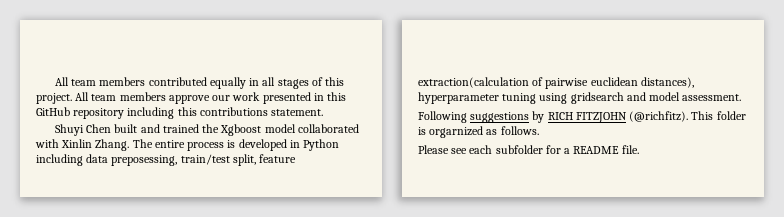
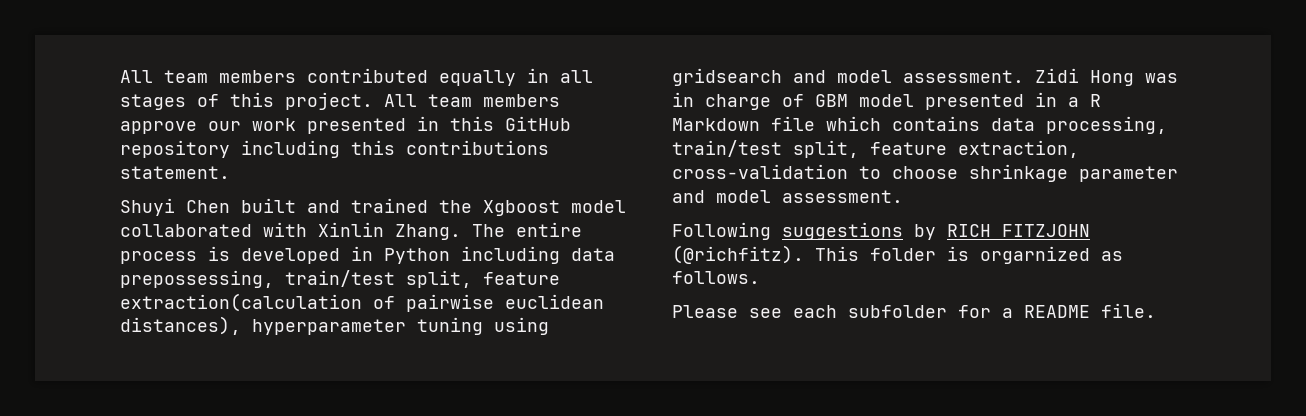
[111,155,178,166] preposessing, -> [120,270,274,288] prepossessing,
(742, 97) none -> [1035,68,1178,86] [672,92,1101,110] [672,116,1167,134] [672,140,1079,158] [672,164,1178,182] [672,190,903,203] Zidi Hong was in charge of GBM model presented in a R Markdown file which contains data processing, train/test split, feature extraction, cross-validation to choose shrinkage parameter and model assessment.

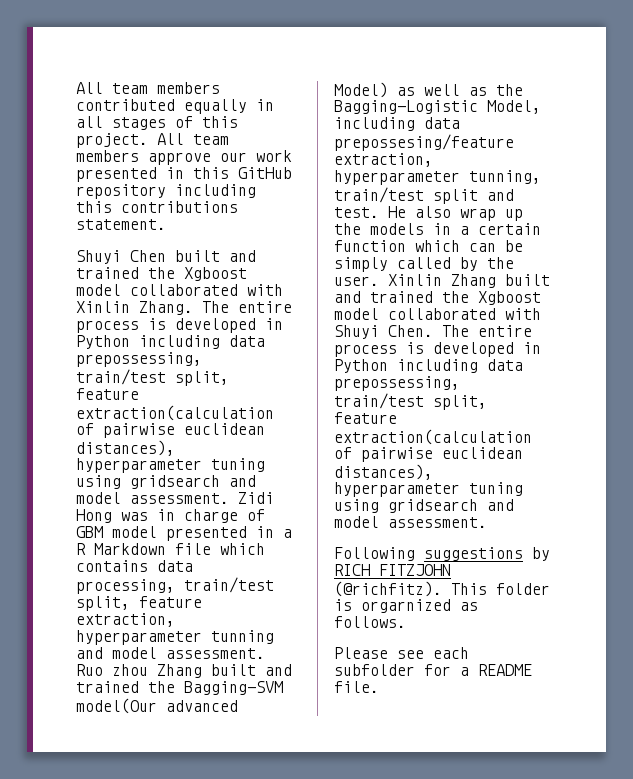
[672,164,1178,182] cross-validation to choose shrinkage parameter -> [76,630,274,645] [76,647,265,659] [76,664,292,678] [76,681,283,695] [76,698,238,714] [334,82,523,98] [334,100,541,114] [334,117,460,131] [334,134,514,151] [334,153,433,167] [334,170,541,185] [334,187,514,204] [334,206,523,221] [334,223,541,235] [334,240,523,252] [334,257,514,272] [334,274,550,288] [334,291,541,305] [334,308,541,320] [334,325,532,339] [334,342,541,357] [334,359,523,373] [334,376,460,391] [334,393,487,410] [334,412,397,424] [334,429,532,445] [334,447,523,462] [334,464,433,480] [334,482,523,497] [334,499,478,513] hyperparameter tunning and model assessment. Ruo zhou Zhang built and trained the Bagging-SVM model(Our advanced Model) as well as the Bagging-Logistic Model, including data prepossesing/feature extraction, hyperparameter tunning, train/test split and test. He also wrap up the models in a certain function which can be simply called by the user. Xinlin Zhang built and trained the Xgboost model collaborated with Shuyi Chen. The entire process is developed in Python including data prepossessing, train/test split, feature extraction(calculation of pairwise euclidean distances), hyperparameter tuning using gridsearch

